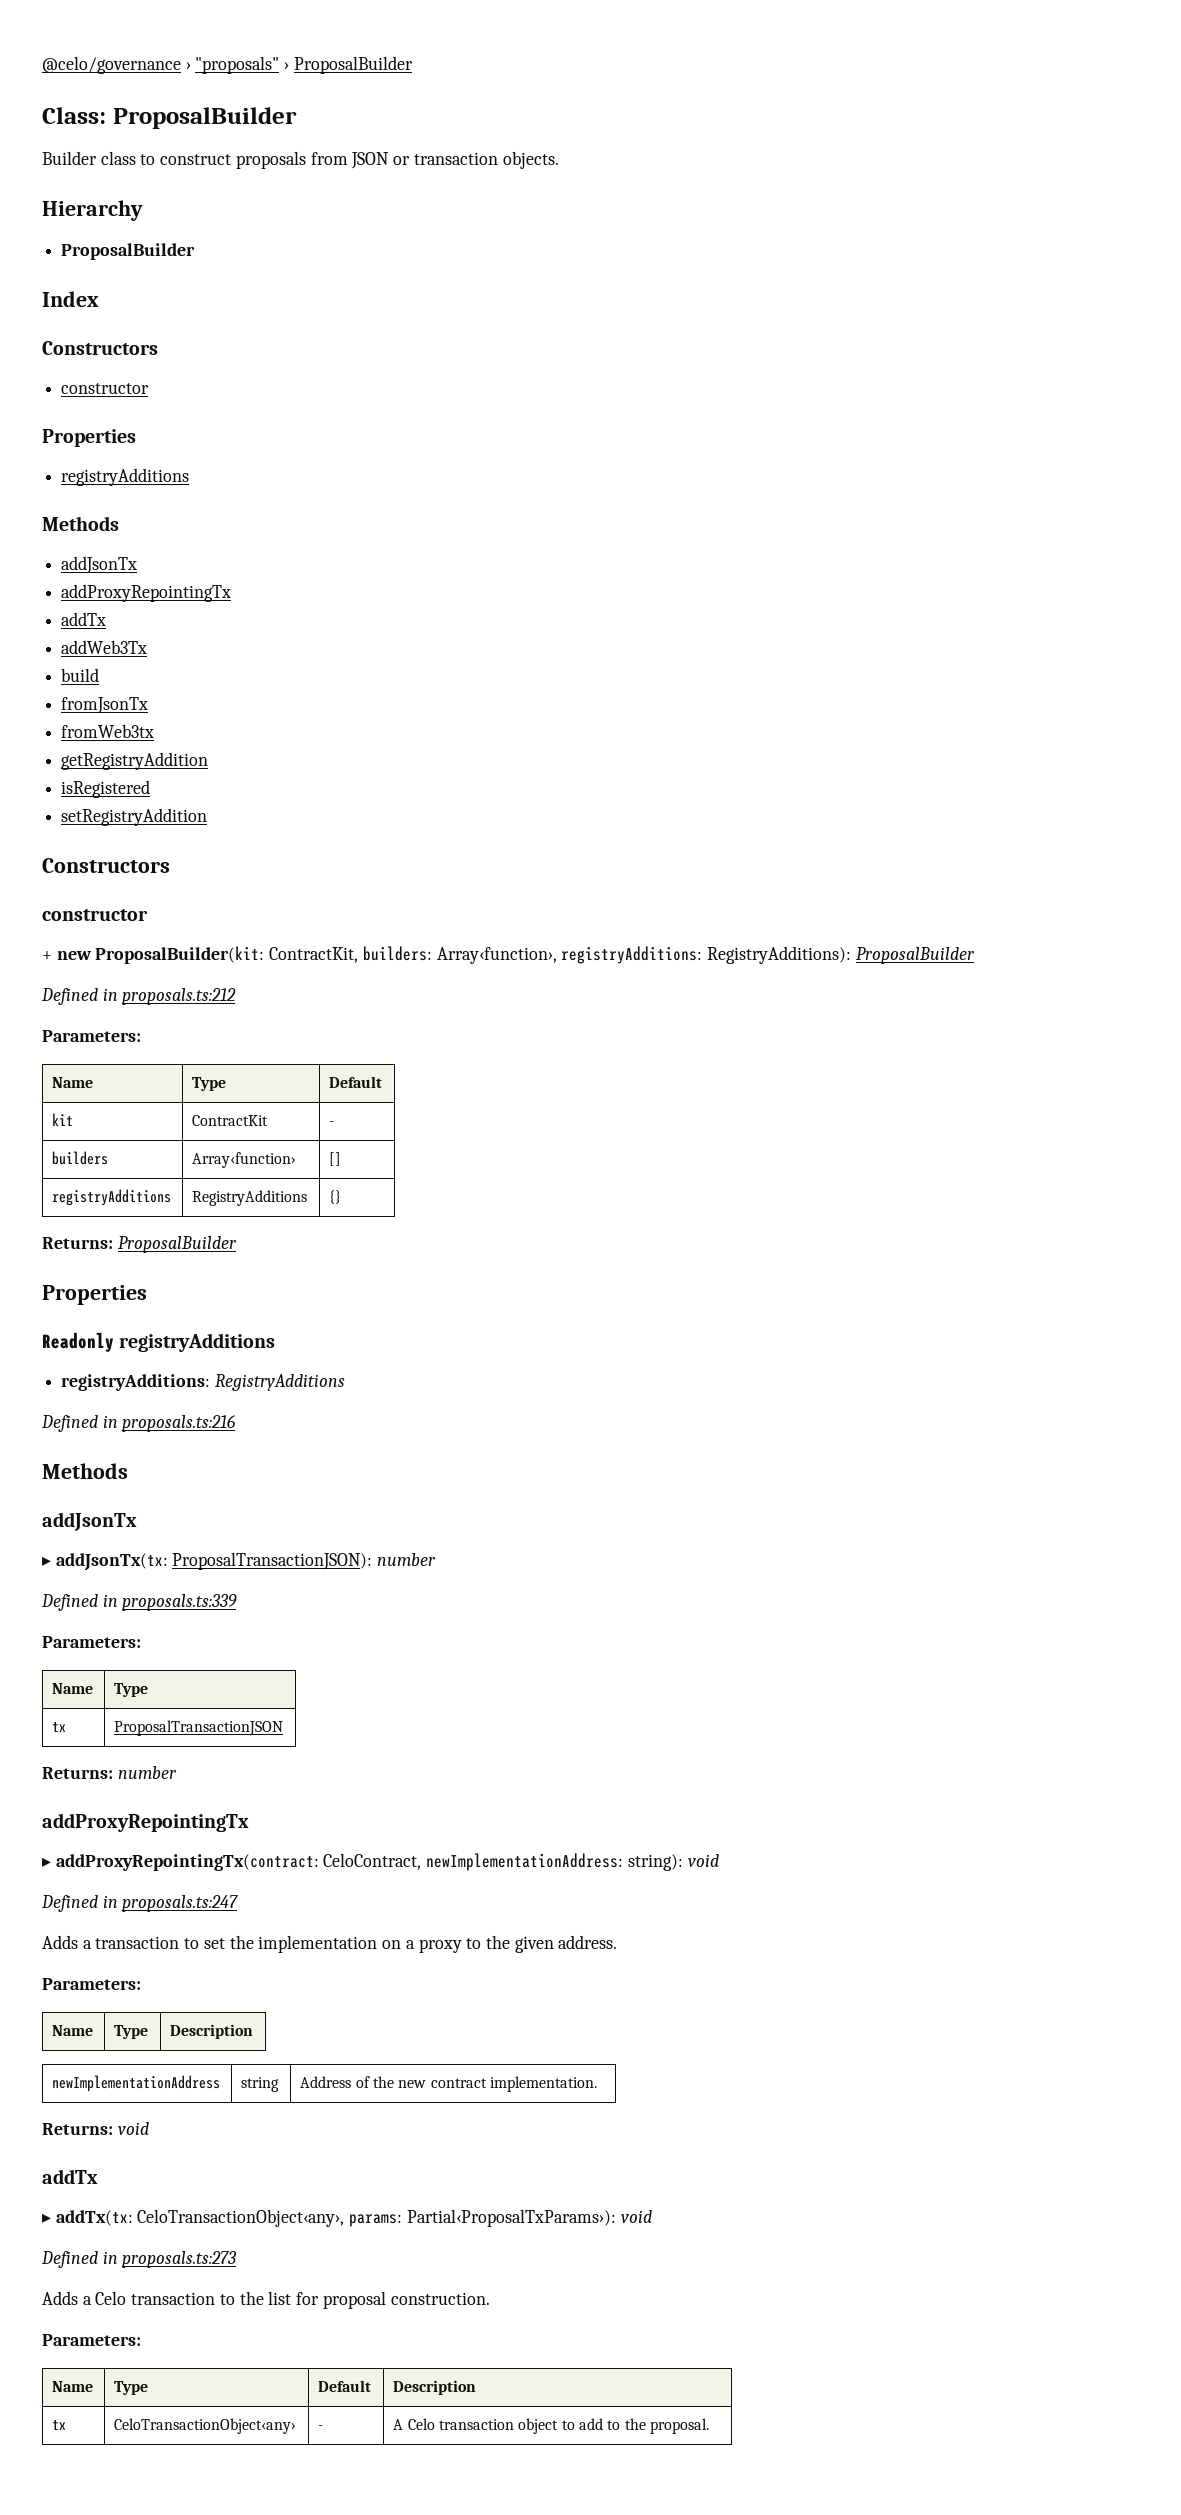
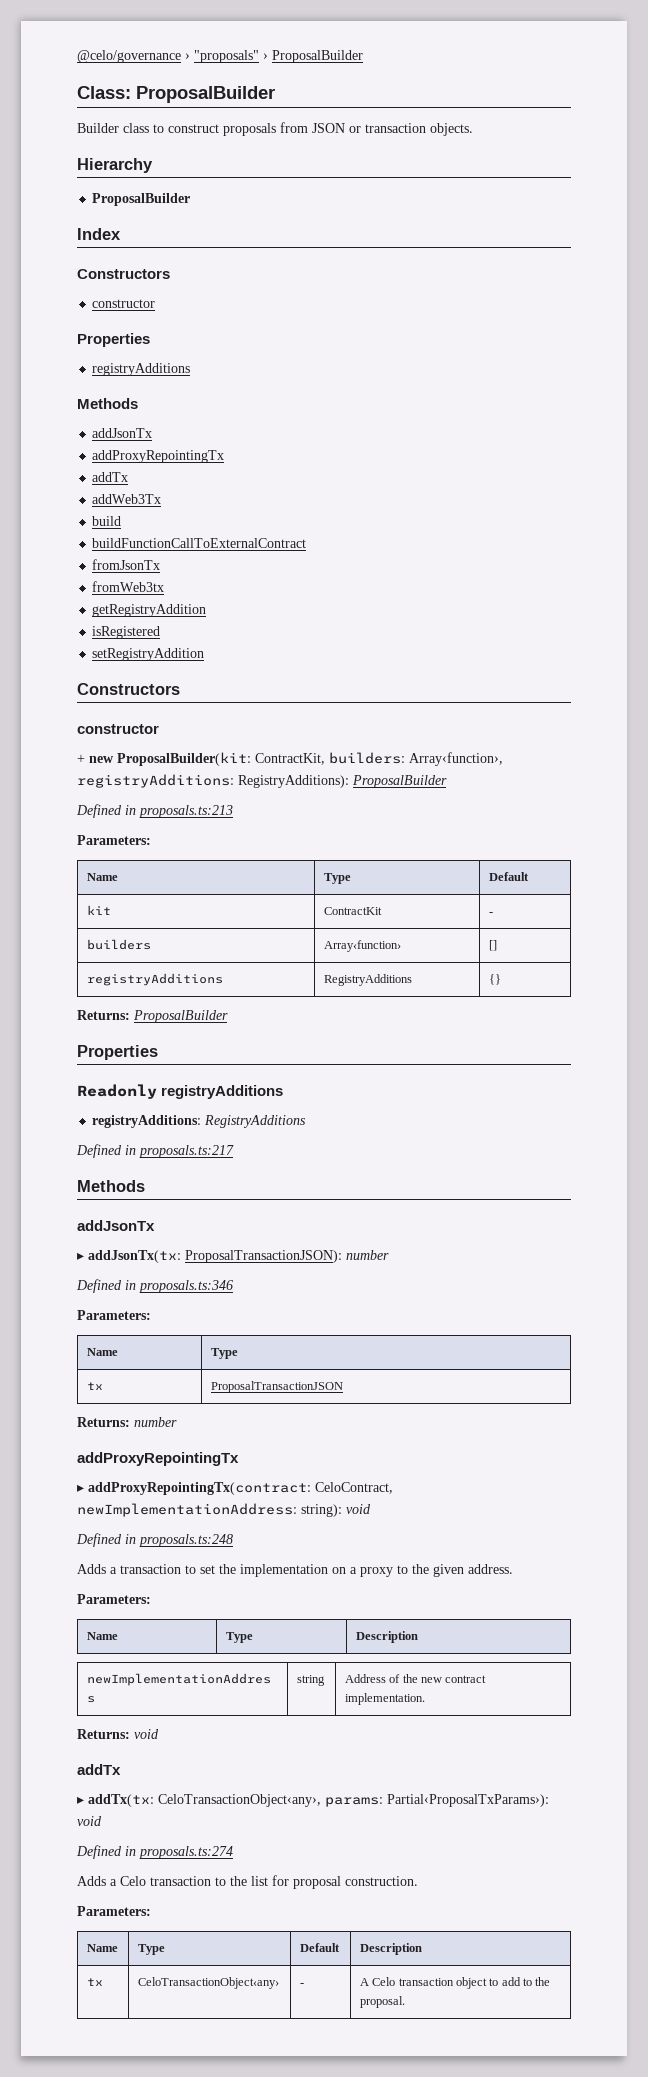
(100, 675) none -> [92,538,307,548] // buildFunctionCallToExternalContract
[122,988,237,1005] proposals.ts:212 -> [139,805,233,818] proposals.ts:213
[122,1415,236,1432] proposals.ts:216 -> [139,1145,234,1158] proposals.ts:217
[122,1594,238,1611] proposals.ts:339 -> [139,1280,233,1293] proposals.ts:346
[122,1895,239,1912] proposals.ts:247 -> [139,1534,233,1547] proposals.ts:248
[122,2251,238,2268] proposals.ts:273 -> [139,1846,233,1859] proposals.ts:274

